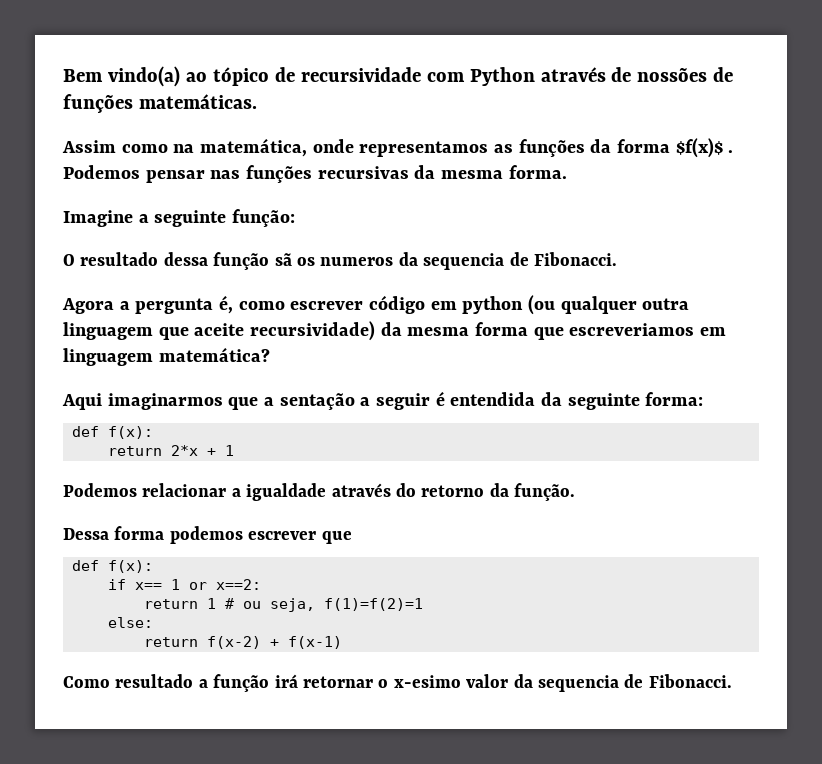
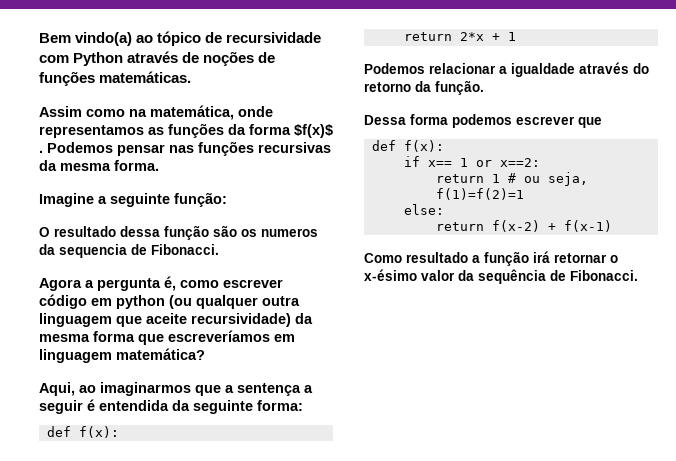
[637,67,708,82] nossões -> [203,51,255,66] noções
[274,253,292,266] sã -> [213,225,237,237] são
[569,323,695,336] escreveriamos -> [168,330,270,342] escreveríamos
[62,393,102,410] Aqui -> [39,382,96,396] Aqui, ao
[279,393,355,410] sentação -> [237,383,301,396] sentença
[393,675,461,688] x-esimo -> [364,269,417,281] x-ésimo
[537,675,619,692] sequencia -> [478,269,546,284] sequência

